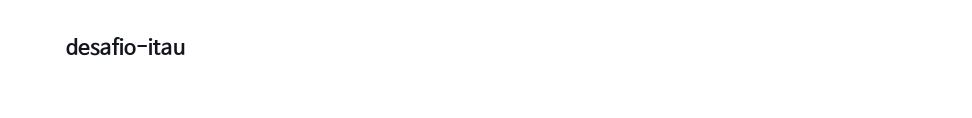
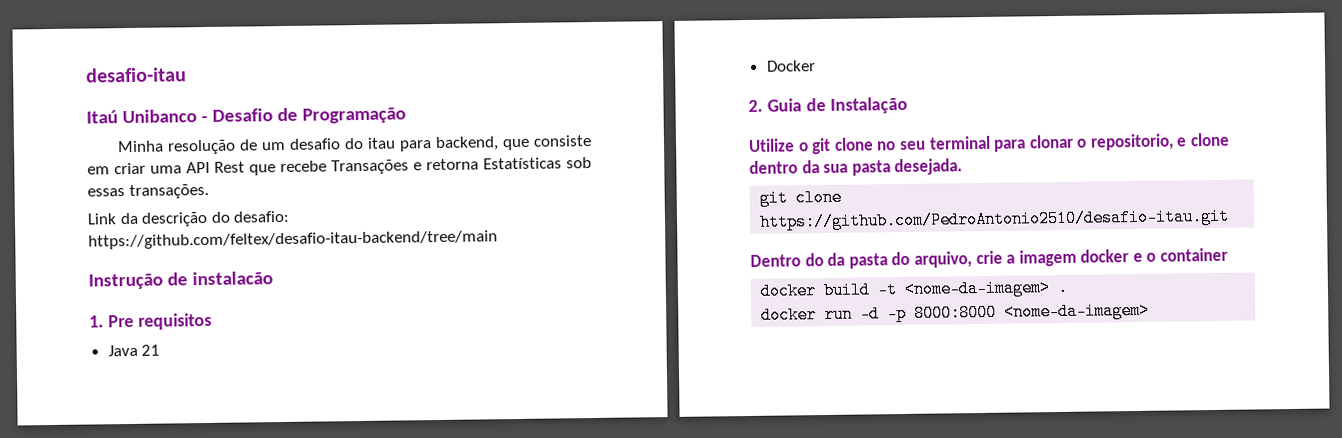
(185, 46) none -> [86,107,406,124] [117,135,592,155] [87,157,592,176] [87,183,209,200] [87,210,291,227] [88,230,498,250] [88,271,273,290] [89,312,212,330] [107,344,161,357] [765,60,816,72] [748,96,908,114] [748,132,1231,155] [749,158,964,176] [759,188,843,207] [759,207,1231,231] [750,247,1229,269] [760,278,1070,300] [761,301,1151,324] // Itaú Unibanco - Desafio de Programação // Minha resolução de um desafio do itau para backend, que consiste em criar uma API Rest que recebe Transações e retorna Estatísticas sob essas transações. // Link da descrição do desafio: https://github.com/feltex/desafio-itau-backend/tree/main // Instrução de instalacão // 1. Pre requisitos // Java 21 // Docker // 2. Guia de Instalação // Utilize o git clone no seu terminal para clonar o repositorio, e clone dentro da sua pasta desejada. // git clone https://github.com/PedroAntonio2510/desafio-itau.git // Dentro do da pasta do arquivo, crie a imagem docker e o container // docker build -t <nome-da-imagem> . // docker run -d -p 8000:8000 <nome-da-imagem>

